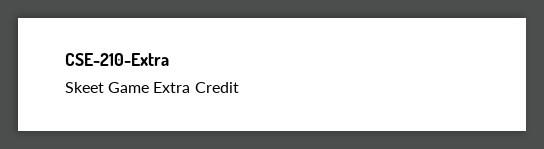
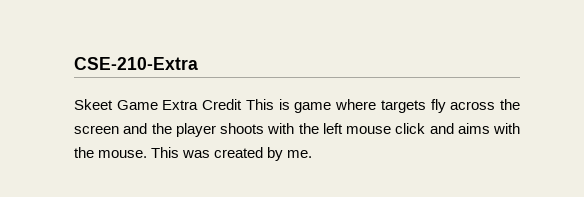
(239, 87) none -> [245,99,521,113] [74,123,520,137] [74,147,313,161] This is game where targets fly across the screen and the player shoots with the left mouse click and aims with the mouse. This was created by me.

